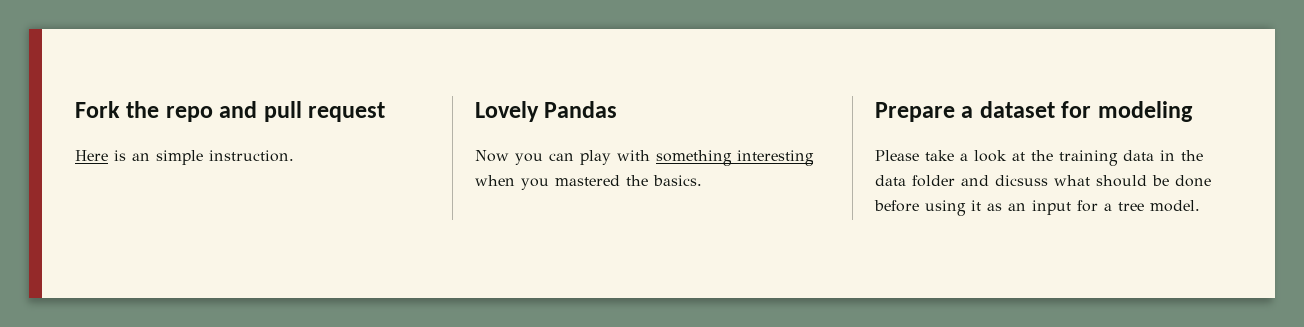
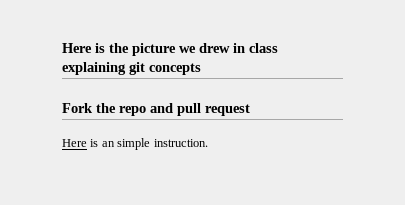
(75, 109) none -> [62,43,278,56] [62,62,201,75] Here is the picture we drew in class explaining git concepts //
[475,101,618,122] [475,150,814,166] [475,175,702,190] [875,101,1193,122] [875,150,1203,166] [875,175,1211,187] [874,200,1200,216] // Lovely Pandas // Now you can play with something interesting when you mastered the basics. // Prepare a dataset for modeling // Please take a look at the training data in the data folder and dicsuss what should be done before using it as an input for a tree model. -> (208, 143) none

